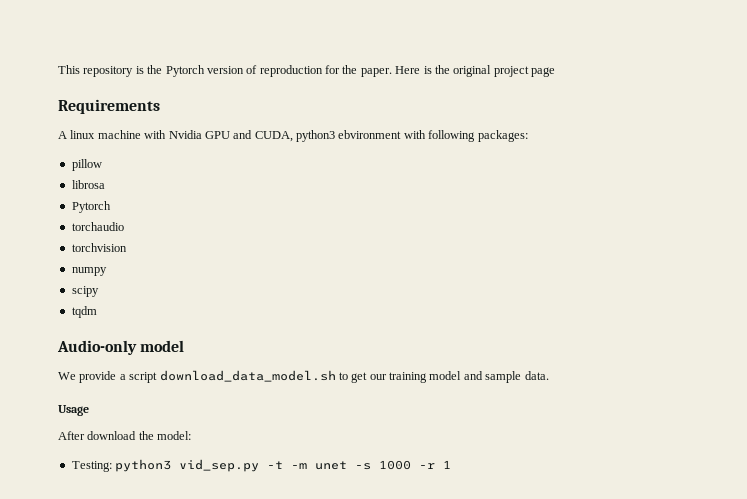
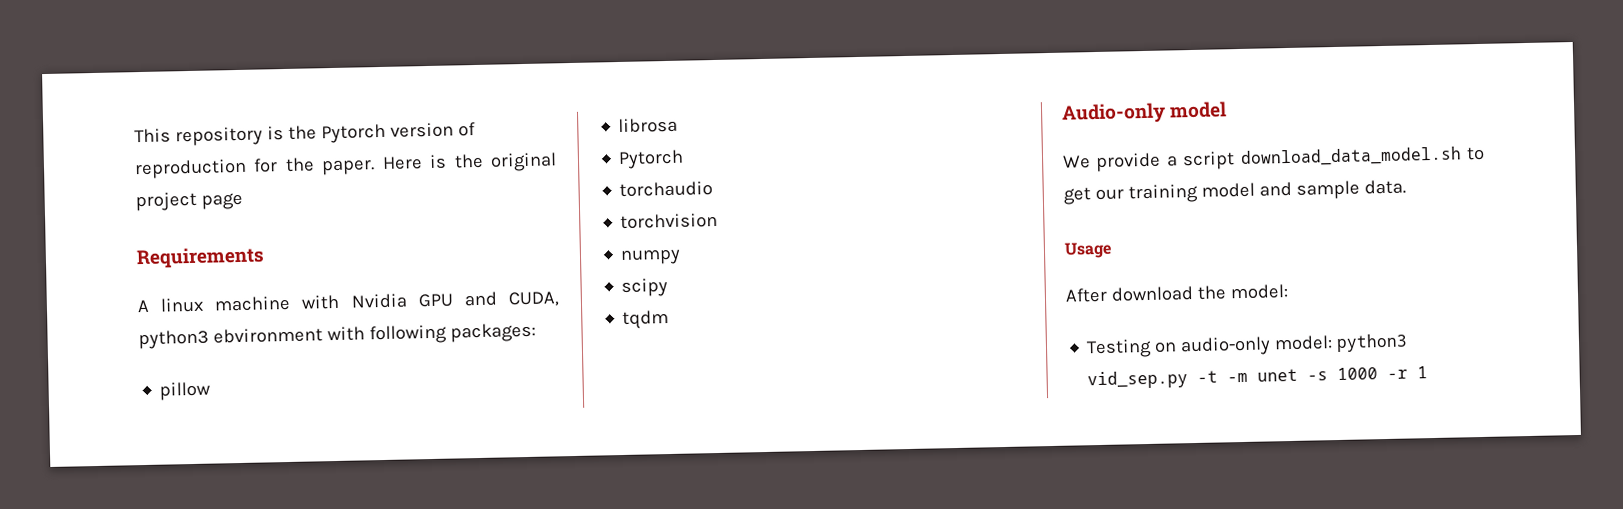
[71,461,112,472] Testing: -> [1086,335,1334,359] Testing on audio-only model:

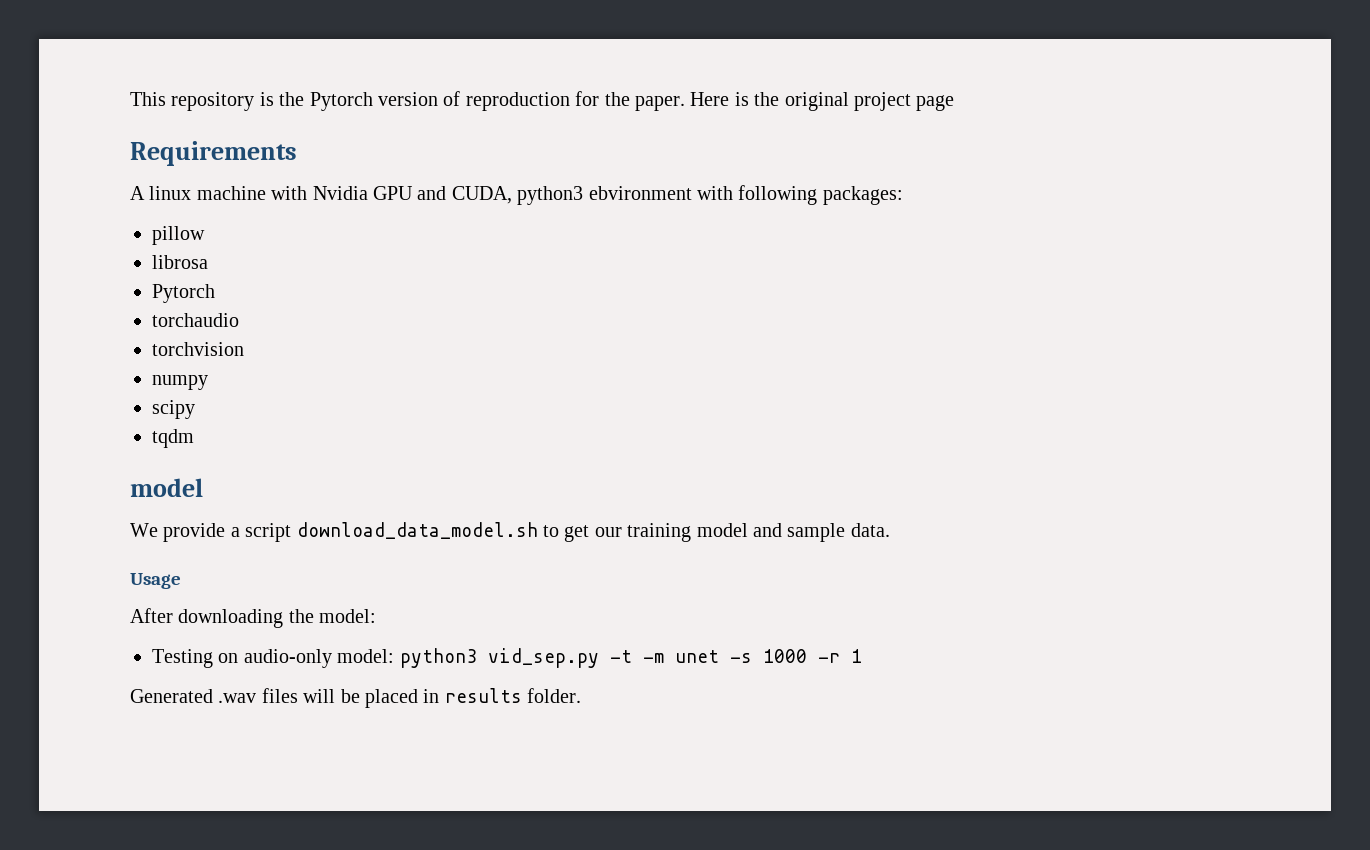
[1061,102,1166,125] Audio-only -> (194, 438) none
[1110,286,1194,302] download -> [178,609,284,628] downloading
(1429, 372) none -> [130,688,582,708] // Generated .wav files will be placed in results folder.

